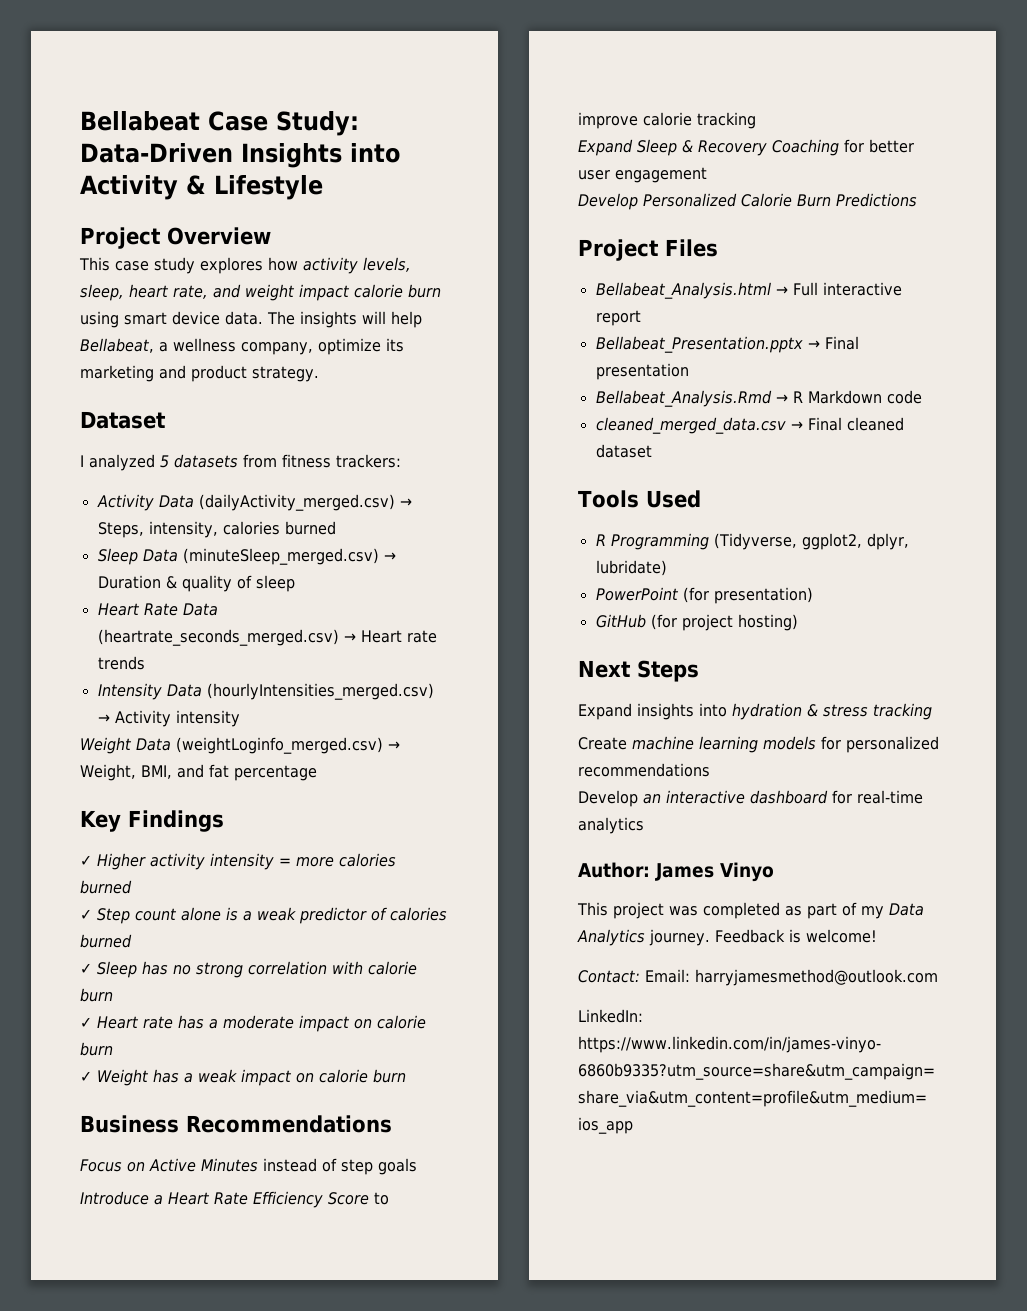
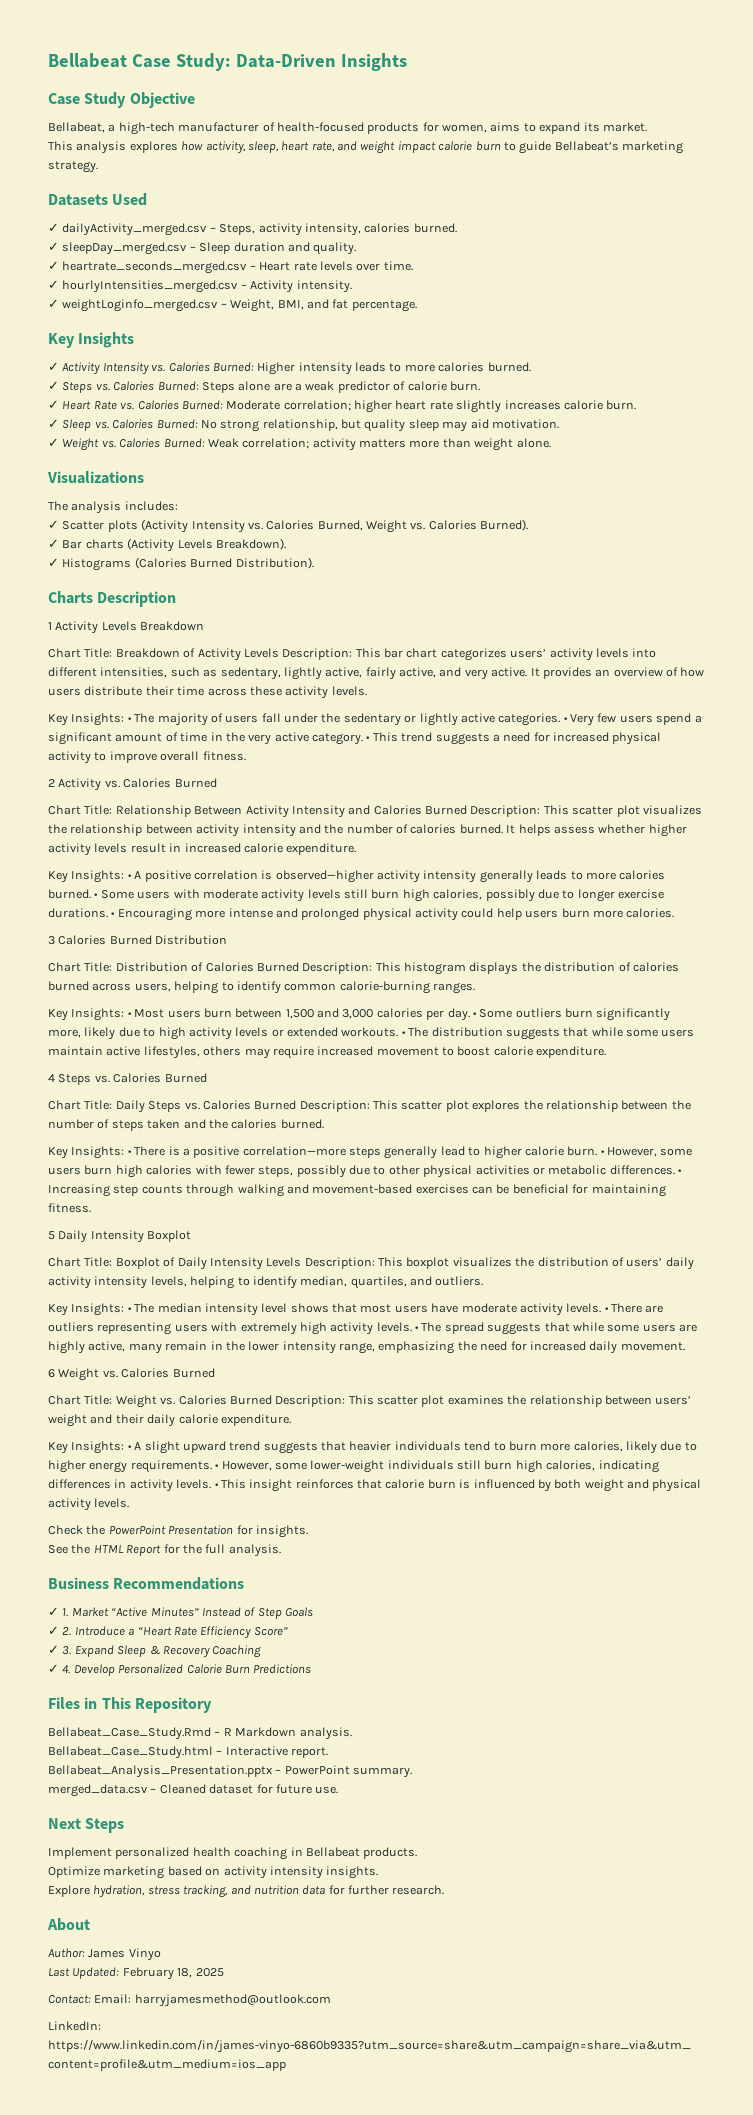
[350,143,400,163] [80,175,323,200] [80,227,271,249] [79,257,411,274] into Activity & Lifestyle // Project Overview // This case study explores how activity levels, -> [48,92,195,108] [48,122,647,135] [48,141,246,154] // Case Study Objective // Bellabeat, a high-tech manufacturer of health-focused products for women, aims to expand its market. // This analysis explores how activity,
[80,311,422,328] [80,338,404,355] [80,365,319,382] [80,411,166,429] [80,454,401,471] [96,494,412,511] [97,521,336,538] [97,548,396,565] [97,575,295,592] [97,603,218,616] [97,629,437,646] [97,656,145,670] [97,683,434,700] [97,710,240,727] [80,737,400,754] using smart device data. The insights will help Bellabeat, a wellness company, optimize its marketing and product strategy. // Dataset // I analyzed 5 datasets from fitness trackers: // Activity Data (dailyActivity_merged.csv) → Steps, intensity, calories burned // Sleep Data (minuteSleep_merged.csv) → Duration & quality of sleep // Heart Rate Data (heartrate_seconds_merged.csv) → Heart rate trends // Intensity Data (hourlyIntensities_merged.csv) → Activity intensity // Weight Data (weightLoginfo_merged.csv) → -> [503,141,683,154] [48,161,98,173] [48,193,148,206] [48,223,457,236] [48,242,357,255] [48,261,413,274] [48,280,352,293] [48,299,227,312] to guide Bellabeat’s marketing strategy. // Datasets Used // ✓ dailyActivity_merged.csv – Steps, activity intensity, calories burned. // ✓ sleepDay_merged.csv – Sleep duration and quality. // ✓ heartrate_seconds_merged.csv – Heart rate levels over time. // ✓ hourlyIntensities_merged.csv – Activity intensity. // ✓ weightLoginfo_merged.csv –
[233,765,317,781] [80,810,224,832] [80,853,396,870] [80,880,132,894] [80,907,447,924] [80,934,132,948] [80,961,417,978] [80,988,113,1002] [80,1015,426,1032] [80,1042,113,1056] [80,1069,406,1086] [80,1115,392,1133] [80,1158,417,1175] percentage // Key Findings // ✓ Higher activity intensity = more calories burned // ✓ Step count alone is a weak predictor of calories burned // ✓ Sleep has no strong correlation with calorie burn // ✓ Heart rate has a moderate impact on calorie burn // ✓ Weight has a weak impact on calorie burn // Business Recommendations // Focus on Active Minutes instead of step goals // -> [351,300,417,312] [48,332,135,348] [48,362,531,375] [48,381,480,393] [48,400,637,413] [48,419,559,432] [48,438,551,451] [47,471,144,484] [48,501,178,514] [48,519,529,533] [48,538,286,552] [48,557,314,571] [48,591,177,607] [48,621,205,634] [48,648,657,661] [48,667,705,680] [48,686,367,699] [48,713,702,726] [48,732,662,745] [48,751,246,764] [48,778,217,791] [48,805,702,818] [48,824,687,837] [48,843,357,856] [48,870,666,883] [48,889,664,902] [48,908,675,921] [48,935,228,945] [48,962,679,975] [48,981,475,994] [48,1008,671,1021] [48,1027,695,1040] [48,1046,607,1059] [48,1073,207,1085] [48,1100,691,1113] [48,1119,324,1131] [48,1146,693,1159] [48,1165,682,1178] [48,1184,666,1197] [48,1203,91,1213] [48,1230,192,1243] [48,1257,694,1270] [48,1276,484,1289] [48,1303,664,1316] [48,1322,697,1335] [48,1341,685,1354] [48,1368,215,1381] [48,1395,692,1408] [48,1414,291,1427] [48,1441,697,1454] [48,1460,659,1473] [48,1479,702,1492] [48,1498,130,1511] [48,1525,308,1538] [48,1544,281,1557] [48,1577,245,1590] [48,1607,313,1619] [48,1626,72,1636] percentage. // Key Insights // ✓ Activity Intensity vs. Calories Burned: Higher intensity leads to more calories burned. // ✓ Steps vs. Calories Burned: Steps alone are a weak predictor of calorie burn. // ✓ Heart Rate vs. Calories Burned: Moderate correlation; higher heart rate slightly increases calorie burn. // ✓ Sleep vs. Calories Burned: No strong relationship, but quality sleep may aid motivation. // ✓ Weight vs. Calories Burned: Weak correlation; activity matters more than weight alone. // Visualizations // The analysis includes: // ✓ Scatter plots (Activity Intensity vs. Calories Burned, Weight vs. Calories Burned). // ✓ Bar charts (Activity Levels Breakdown). // ✓ Histograms (Calories Burned Distribution). // Charts Description // 1 Activity Levels Breakdown // Chart Title: Breakdown of Activity Levels Description: This bar chart categorizes users’ activity levels into different intensities, such as sedentary, lightly active, fairly active, and very active. It provides an overview of how users distribute their time across these activity levels. // Key Insights: • The majority of users fall under the sedentary or lightly active categories. • Very few users spend a significant amount of time in the very active category. • This trend suggests a need for increased physical activity to improve overall fitness. // 2 Activity vs. Calories Burned // Chart Title: Relationship Between Activity Intensity and Calories Burned Description: This scatter plot visualizes the relationship between activity intensity and the number of calories burned. It helps assess whether higher activity levels result in increased calorie expenditure. // Key Insights: • A positive correlation is observed—higher activity intensity generally leads to more calories burned. • Some users with moderate activity levels still burn high calories, possibly due to longer exercise durations. • Encouraging more intense and prolonged physical activity could help users burn more calories. // 3 Calories Burned Distribution // Chart Title: Distribution of Calories Burned Description: This histogram displays the distribution of calories burned across users, helping to identify common calorie-burning ranges. // Key Insights: • Most users burn between 1,500 and 3,000 calories per day. • Some outliers burn significantly more, likely due to high activity levels or extended workouts. • The distribution suggests that while some users maintain active lifestyles, others may require increased movement to boost calorie expenditure. // 4 Steps vs. Calories Burned // Chart Title: Daily Steps vs. Calories Burned Description: This scatter plot explores the relationship between the number of steps taken and the calories burned. // Key Insights: • There is a positive correlation—more steps generally lead to higher calorie burn. • However, some users burn high calories with fewer steps, possibly due to other physical activities or metabolic differences. • Increasing step counts through walking and movement-based exercises can be beneficial for maintaining fitness. // 5 Daily Intensity Boxplot // Chart Title: Boxplot of Daily Intensity Levels Description: This boxplot visualizes the distribution of users’ daily activity intensity levels, helping to identify median, quartiles, and outliers. // Key Insights: • The median intensity level shows that most users have moderate activity levels. • There are outliers representing users with extremely high activity levels. • The spread suggests that while some users are highly active, many remain in the lower intensity range, emphasizing the need for increased daily movement. // 6 Weight vs. Calories Burned // Chart Title: Weight vs. Calories Burned Description: This scatter plot examines the relationship between users’ weight and their daily calorie expenditure. // Key Insights: • A slight upward trend suggests that heavier individuals tend to burn more calories, likely due to higher energy requirements. • However, some lower-weight individuals still burn high calories, indicating differences in activity levels. • This insight reinforces that calorie burn is influenced by both weight and physical activity levels. // Check the PowerPoint Presentation for insights. // See the HTML Report for the full analysis. // Business Recommendations // ✓ 1. Market “Active Minutes” Instead of Step Goals // ✓ 2.
[168,1192,210,1205] Heart -> [137,1627,172,1636] “Heart
[328,1192,389,1205] [578,112,756,129] Score to improve calorie tracking // -> [253,1627,288,1636] [48,1645,72,1655] Score” // ✓ 3.
[844,139,914,153] [578,167,707,183] for better user engagement // -> [48,1664,71,1674] // ✓ 4.
[578,239,659,261] Project -> (312, 1669) none
[595,282,902,299] [595,310,641,326] [595,336,859,353] [595,363,689,380] [595,390,922,407] [595,417,904,434] [595,444,652,458] [578,490,701,508] [595,533,909,550] [595,560,667,576] [595,587,813,604] [595,614,798,631] [578,660,699,682] [578,703,932,720] [578,736,939,753] [578,763,710,777] [578,790,923,807] [578,817,644,834] [578,862,774,882] [577,902,924,919] [577,929,877,946] // Bellabeat_Analysis.html → Full interactive report // Bellabeat_Presentation.pptx → Final presentation // Bellabeat_Analysis.Rmd → R Markdown code // cleaned_merged_data.csv → Final cleaned dataset // Tools Used // R Programming (Tidyverse, ggplot2, dplyr, lubridate) // PowerPoint (for presentation) // GitHub (for project hosting) // Next Steps // Expand insights into hydration & stress tracking // Create machine learning models for personalized recommendations // Develop an interactive dashboard for real-time analytics // Author: James Vinyo // This project was completed as part of my Data Analytics journey. Feedback is welcome! -> [84,1697,212,1713] [48,1727,352,1740] [48,1746,329,1759] [48,1765,413,1778] [48,1784,339,1797] [48,1818,125,1833] [48,1847,418,1860] [48,1866,379,1879] [48,1885,445,1898] [47,1918,90,1931] [48,1948,161,1961] [48,1967,224,1980] in This Repository // Bellabeat_Case_Study.Rmd – R Markdown analysis. // Bellabeat_Case_Study.html – Interactive report. // Bellabeat_Analysis_Presentation.pptx – PowerPoint summary. // merged_data.csv – Cleaned dataset for future use. // Next Steps // Implement personalized health coaching in Bellabeat products. // Optimize marketing based on activity intensity insights. // Explore hydration, stress tracking, and nutrition data for further research. // About // Author: James Vinyo // Last Updated: February 18, 2025

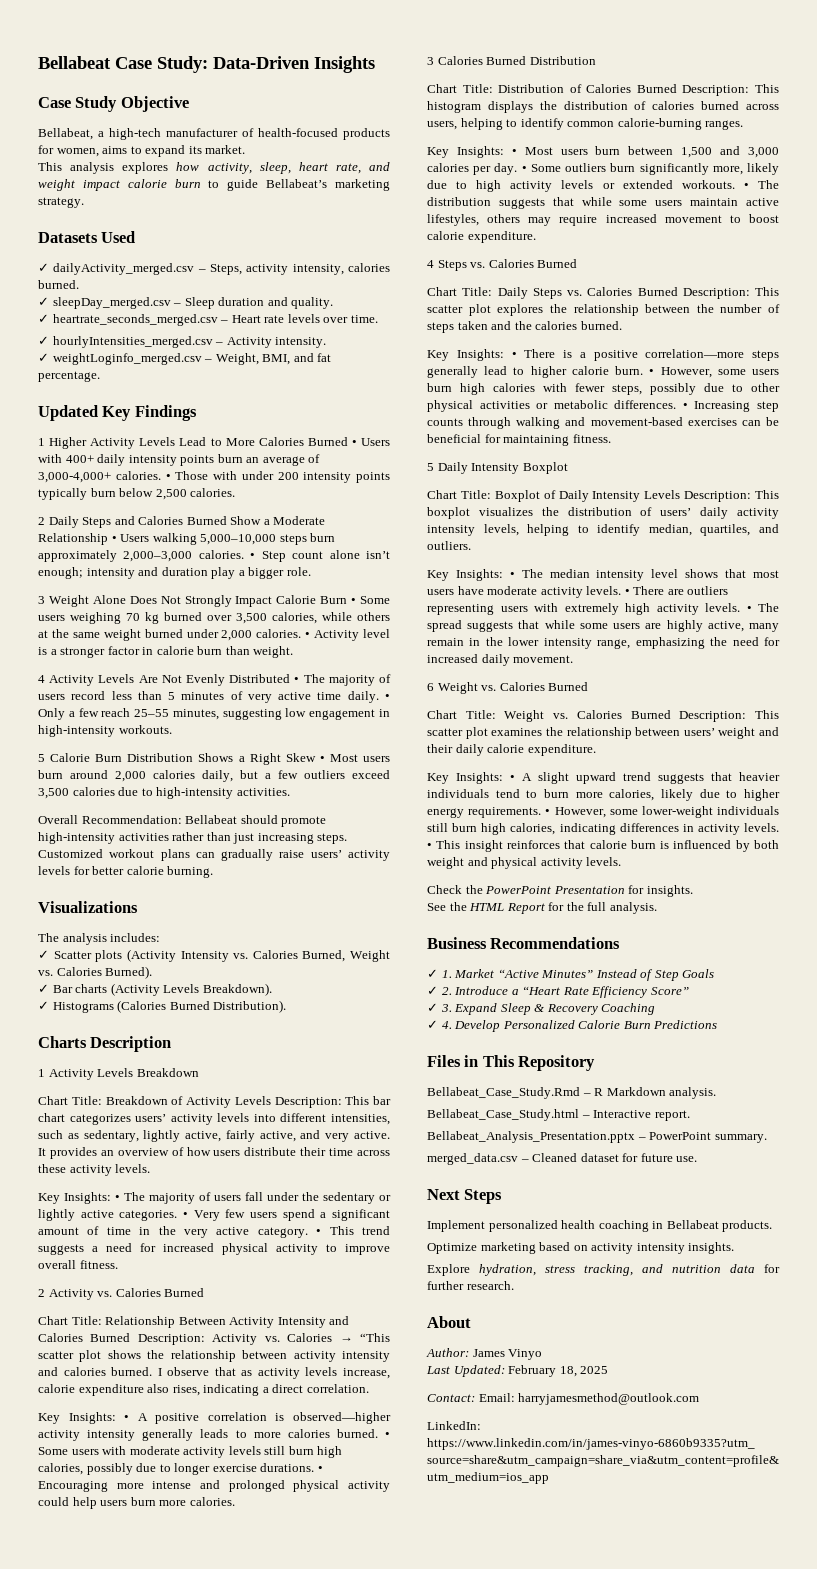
[48,332,135,348] [48,362,531,375] [48,381,480,393] [48,400,637,413] [48,419,559,432] [48,438,551,451] Key Insights // ✓ Activity Intensity vs. Calories Burned: Higher intensity leads to more calories burned. // ✓ Steps vs. Calories Burned: Steps alone are a weak predictor of calorie burn. // ✓ Heart Rate vs. Calories Burned: Moderate correlation; higher heart rate slightly increases calorie burn. // ✓ Sleep vs. Calories Burned: No strong relationship, but quality sleep may aid motivation. // ✓ Weight vs. Calories Burned: Weak correlation; activity matters more than weight alone. -> [38,405,197,421] [38,437,391,449] [38,454,321,466] [38,471,390,483] [38,488,236,500] [38,516,326,528] [38,533,336,545] [38,550,390,562] [38,567,311,579] [38,595,390,607] [38,612,390,624] [38,629,390,641] [38,646,294,658] [38,674,391,686] [38,691,390,703] [38,708,390,720] [38,725,172,737] [38,753,390,765] [38,770,390,782] [38,787,290,799] [38,815,327,827] [38,832,348,844] [38,849,390,861] [38,866,214,878] Updated Key Findings // 1 Higher Activity Levels Lead to More Calories Burned • Users with 400+ daily intensity points burn an average of 3,000-4,000+ calories. • Those with under 200 intensity points typically burn below 2,500 calories. // 2 Daily Steps and Calories Burned Show a Moderate Relationship • Users walking 5,000–10,000 steps burn approximately 2,000–3,000 calories. • Step count alone isn’t enough; intensity and duration play a bigger role. // 3 Weight Alone Does Not Strongly Impact Calorie Burn • Some users weighing 70 kg burned over 3,500 calories, while others at the same weight burned under 2,000 calories. • Activity level is a stronger factor in calorie burn than weight. // 4 Activity Levels Are Not Evenly Distributed • The majority of users record less than 5 minutes of very active time daily. • Only a few reach 25–55 minutes, suggesting low engagement in high-intensity workouts. // 5 Calorie Burn Distribution Shows a Right Skew • Most users burn around 2,000 calories daily, but a few outliers exceed 3,500 calories due to high-intensity activities. // Overall Recommendation: Bellabeat should promote high-intensity activities rather than just increasing steps. Customized workout plans can gradually raise users’ activity levels for better calorie burning.
[543,805,702,817] This scatter plot visualizes -> [212,1333,390,1345] [38,1350,141,1362] Activity vs. Calories → “This scatter plot shows
[324,824,687,837] [48,843,357,856] the number of calories burned. It helps assess whether higher activity levels result in increased calorie expenditure. -> [63,1367,390,1379] [38,1384,369,1396] calories burned. I observe that as activity levels increase, calorie expenditure also rises, indicating a direct correlation.

